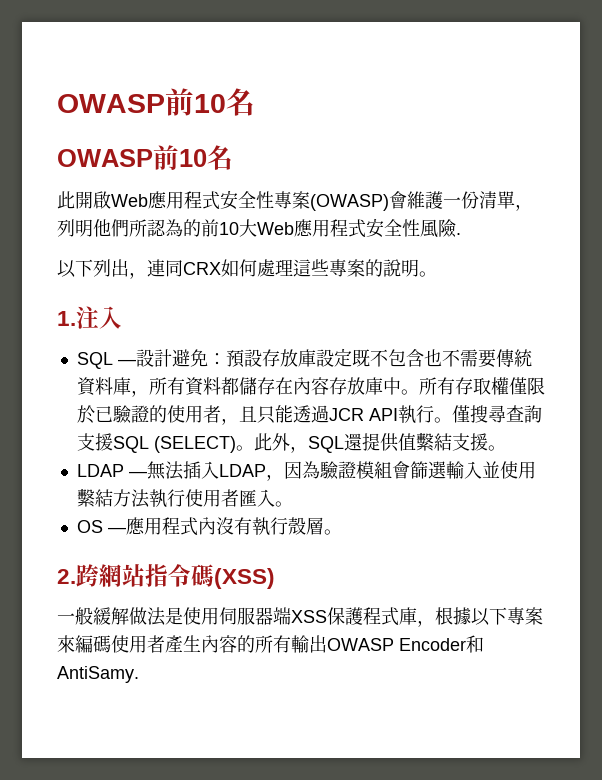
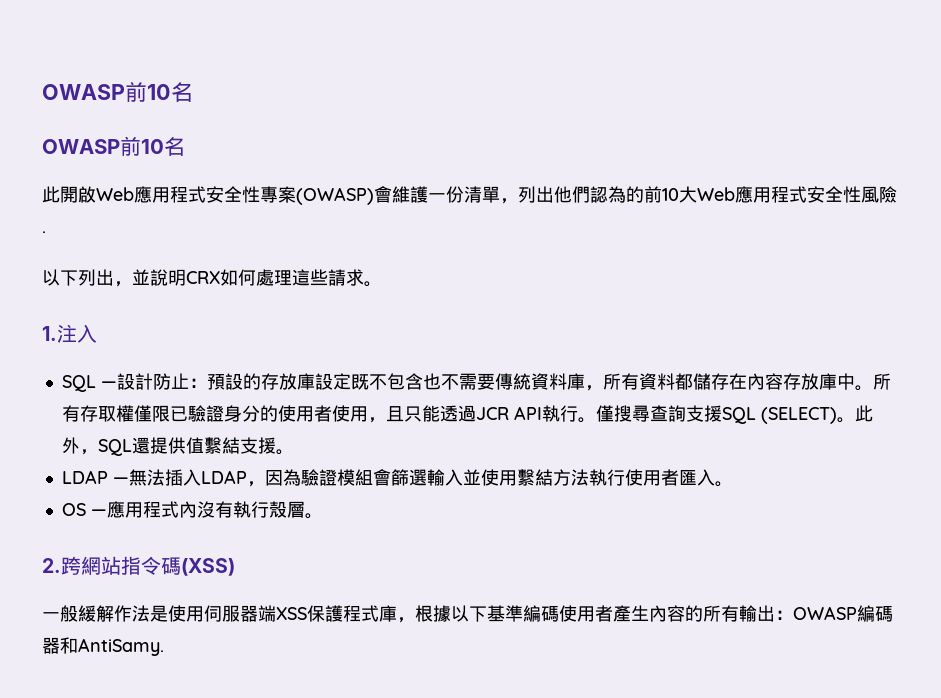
[75,219,147,237] 明他們所 -> [536,186,590,203] 出他們
[147,259,183,277] 連同 -> [132,269,186,286] 並說明
[329,259,419,277] 專案的說明 -> [328,269,364,286] 請求
[171,349,262,368] 避免：預設 -> [152,373,261,390] 防止：預設的
[76,405,149,424] 於已驗證 -> [169,405,260,422] 已驗證身分
(221, 414) none -> [331,405,368,422] 使用
[129,607,147,625] 做 -> [114,605,132,622] 作
[507,607,543,625] [57,635,75,653] 專案來 -> [487,605,523,622] 基準
[327,638,466,651] OWASP Encoder -> [775,605,893,622] [42,637,60,654] ：OWASP編碼器

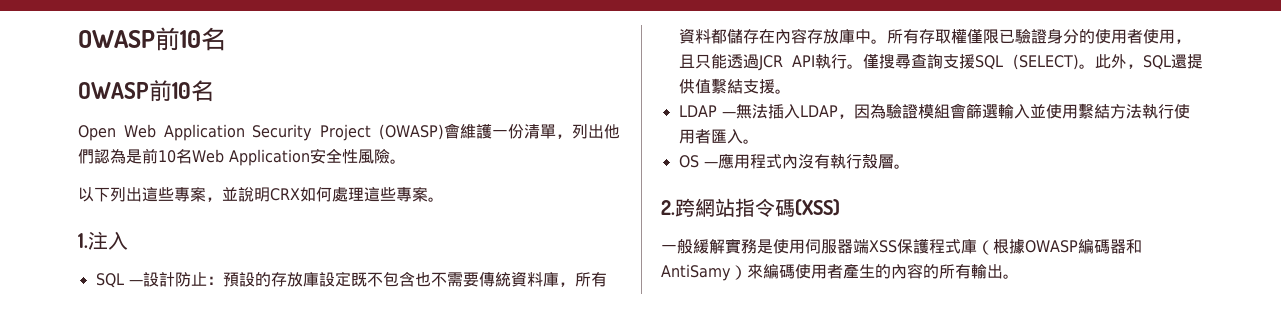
[42,186,296,203] 此開啟Web應用程式安全性專案 -> [78,124,372,141] Open Web Application Security Project
[626,186,807,203] 的前10大Web應用程式 -> [126,148,310,166] 是前10名Web Application
[42,231,46,233] . -> [389,159,406,164] 。
(114, 277) none -> [142,186,206,202] 這些專案
[328,269,364,286] 請求 -> [396,187,428,202] 專案
[114,605,150,622] 作法 -> [725,238,757,254] 實務
[397,605,523,623] ，根據以下基準 -> [977,239,1142,255] [661,264,763,281] （根據OWASP編碼器和AntiSamy）來
(649, 613) none -> [875,264,891,279] 的
[775,605,893,622] [42,637,164,656] ：OWASP編碼器和AntiSamy. -> [1003,274,1019,279] 。

